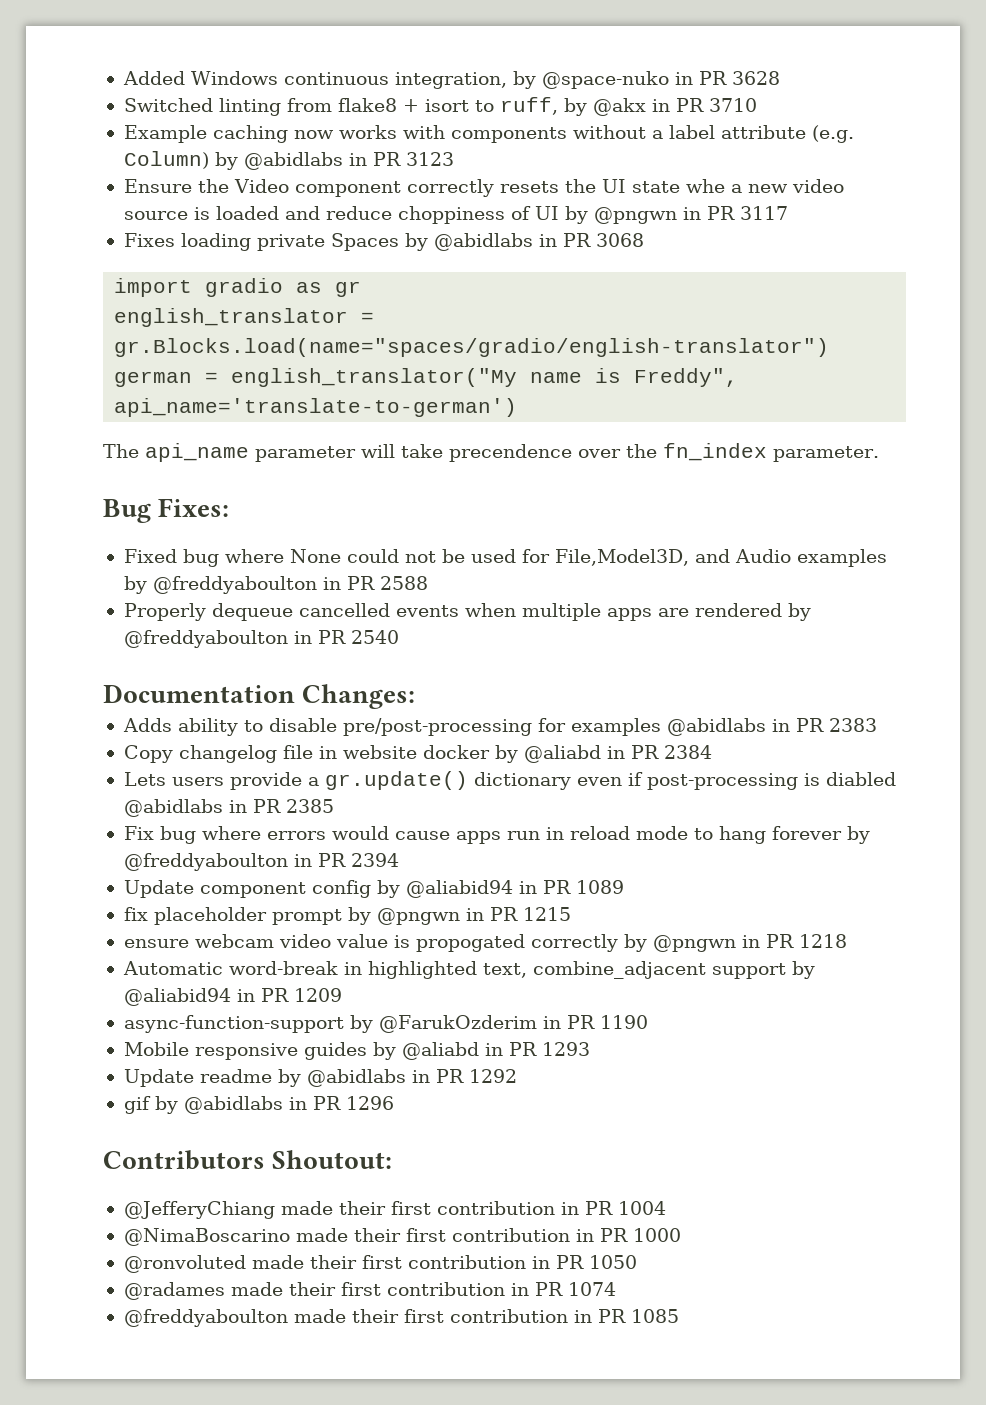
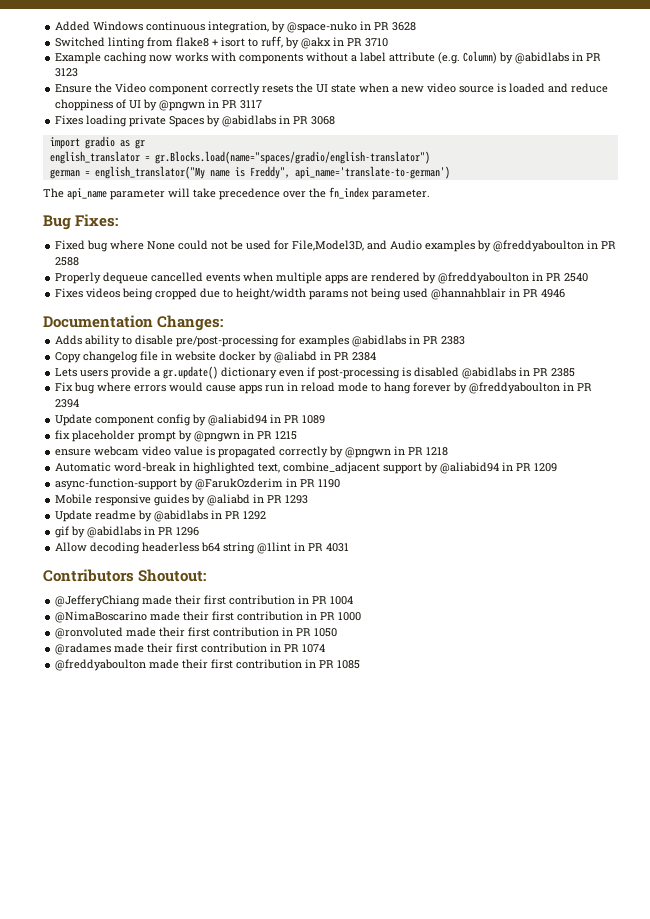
[685,179,725,193] whe -> [359,83,390,93] when
[449,444,572,462] precendence -> [219,188,280,200] precedence
(399, 637) none -> [55,288,566,300] // Fixes videos being cropped due to height/width params not being used @hannahblair in PR 4946
[825,772,896,786] diabled -> [414,367,460,377] disabled
[415,934,525,952] propogated -> [218,446,277,458] propagated
(394, 1103) none -> [55,542,350,554] // Allow decoding headerless b64 string @1lint in PR 4031

